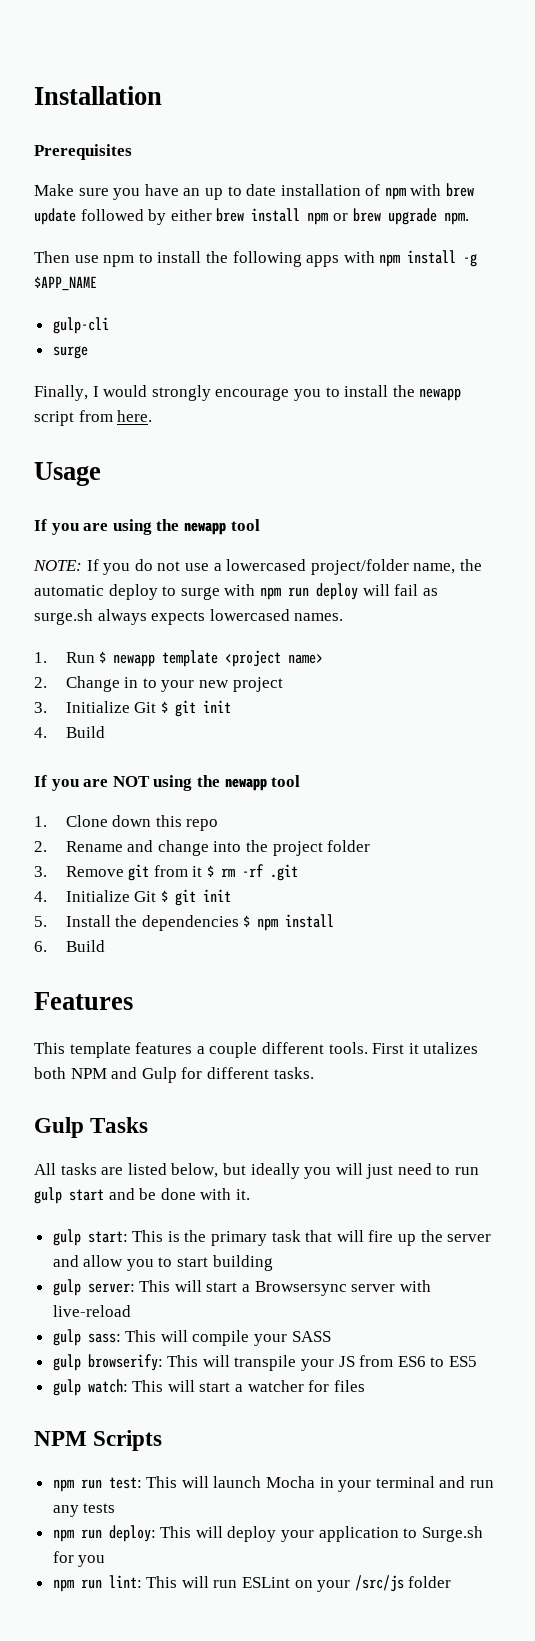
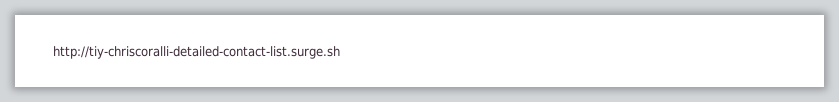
[34,86,162,105] [34,144,132,160] [34,183,475,200] [34,208,469,225] [34,250,478,267] [34,276,97,291] [52,317,109,334] [52,346,88,359] [34,385,462,401] [34,410,153,426] [34,462,101,486] [34,519,260,535] [33,559,482,575] [34,583,438,600] [34,609,344,625] [34,650,324,667] [34,676,283,692] [34,700,231,717] [34,726,105,738] [34,775,301,791] [34,815,219,831] [34,840,371,856] [34,864,298,881] [34,889,231,906] [34,914,335,931] [34,940,105,952] [34,992,133,1010] [34,1042,479,1058] [34,1067,314,1083] [34,1117,149,1138] [34,1163,480,1179] [34,1187,250,1204] [52,1229,492,1246] [52,1255,273,1271] [52,1279,431,1296] [52,1305,131,1317] [52,1329,331,1346] [52,1354,478,1371] [52,1379,365,1396] [34,1430,163,1451] [52,1476,495,1492] [52,1503,116,1517] [52,1525,483,1542] [52,1551,106,1567] [52,1575,452,1592] Installation // Prerequisites // Make sure you have an up to date installation of npm with brew update followed by either brew install npm or brew upgrade npm. // Then use npm to install the following apps with npm install -g $APP_NAME // gulp-cli // surge // Finally, I would strongly encourage you to install the newapp script from here. // Usage // If you are using the newapp tool // NOTE: If you do not use a lowercased project/folder name, the automatic deploy to surge with npm run deploy will fail as surge.sh always expects lowercased names. // 1. Run $ newapp template <project name> // 2. Change in to your new project // 3. Initialize Git $ git init // 4. Build // If you are NOT using the newapp tool // 1. Clone down this repo // 2. Rename and change into the project folder // 3. Remove git from it $ rm -rf .git // 4. Initialize Git $ git init // 5. Install the dependencies $ npm install // 6. Build // Features // This template features a couple different tools. First it utalizes both NPM and Gulp for different tasks. // Gulp Tasks // All tasks are listed below, but ideally you will just need to run gulp start and be done with it. // gulp start: This is the primary task that will fire up the server and allow you to start building // gulp server: This will start a Browsersync server with live-reload // gulp sass: This will compile your SASS // gulp browserify: This will transpile your JS from ES6 to ES5 // gulp watch: This will start a watcher for files // NPM Scripts // npm run test: This will launch Mocha in your terminal and run any tests // npm run deploy: This will deploy your application to Surge.sh for you // npm run lint: This will run ESLint on your /src/js folder -> [53,46,340,59] http://tiy-chriscoralli-detailed-contact-list.surge.sh

